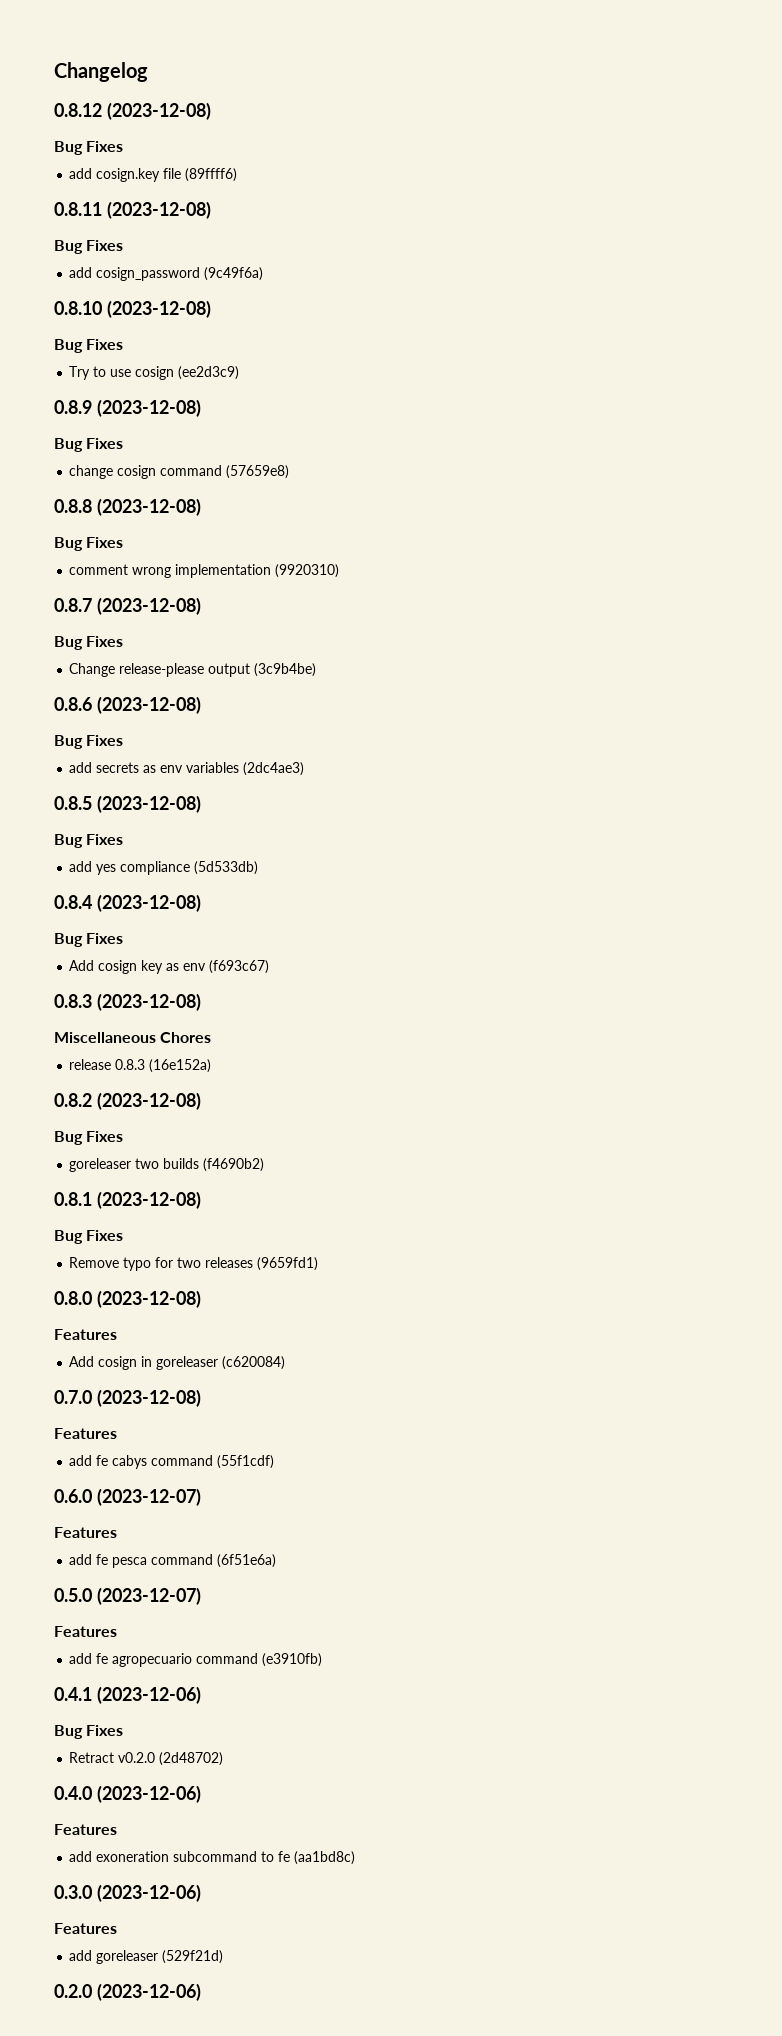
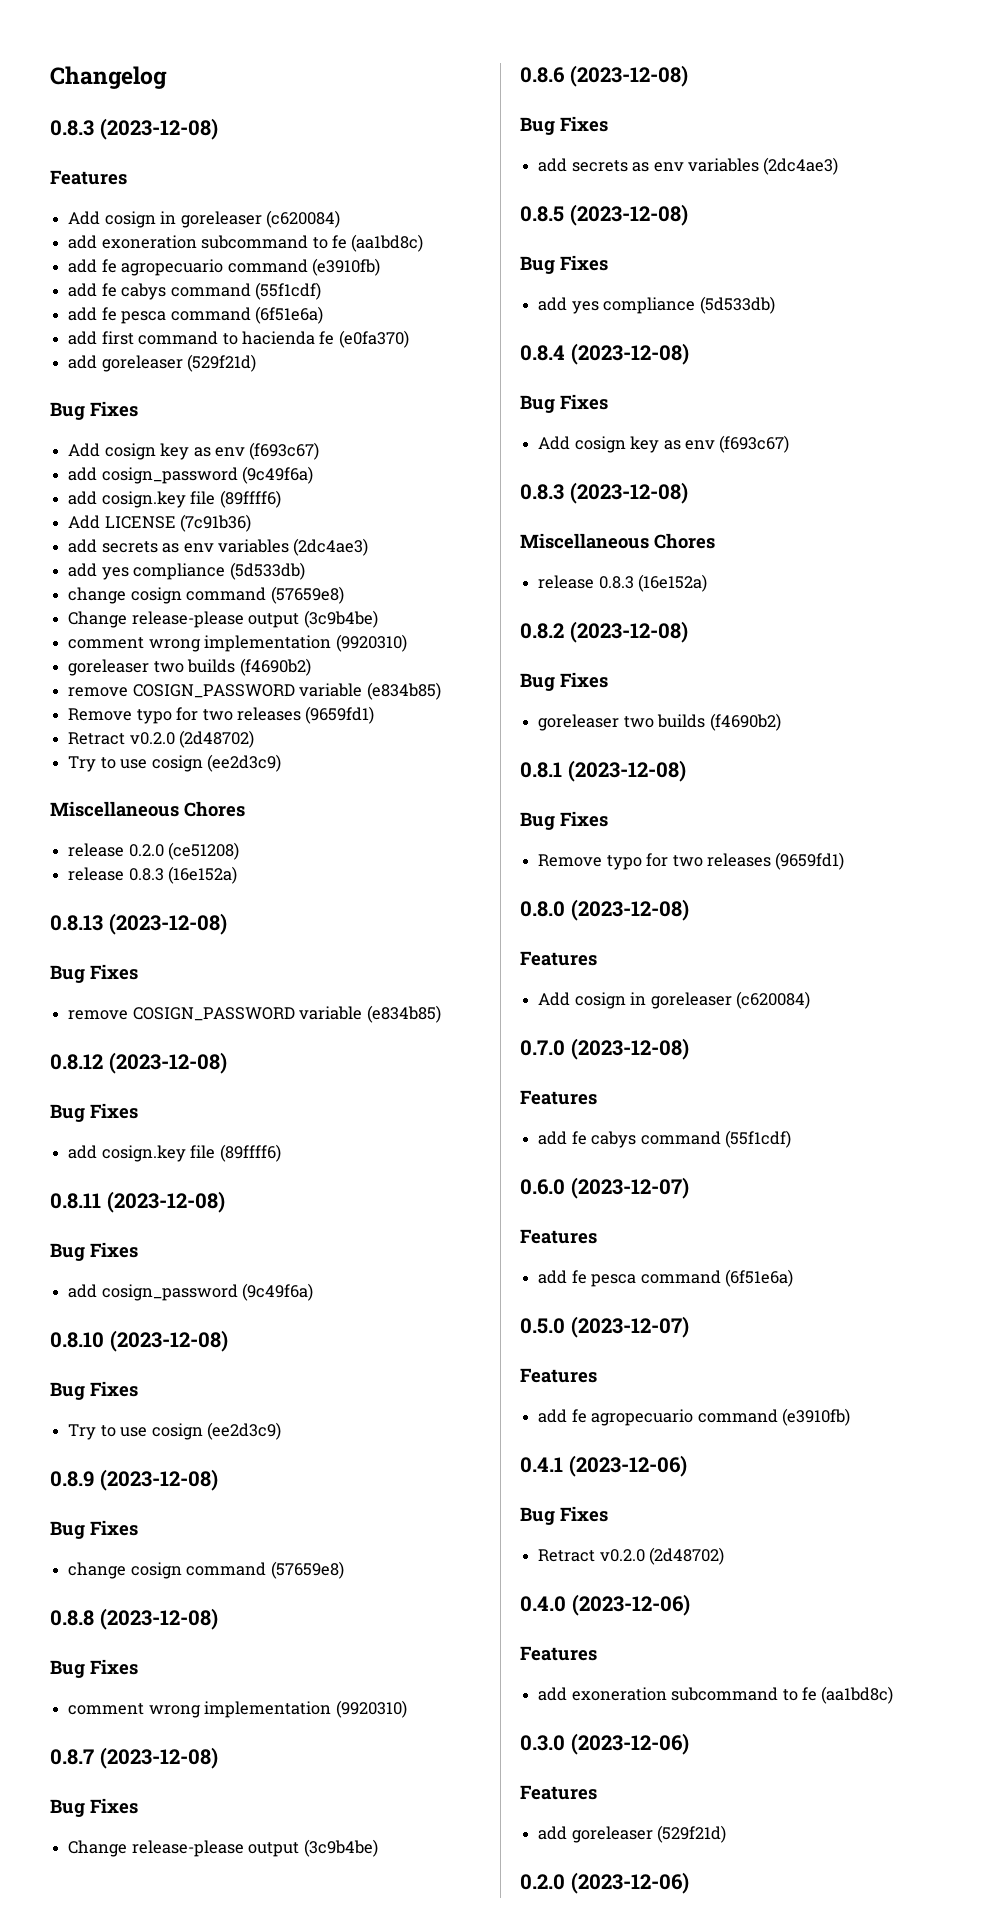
(148, 72) none -> [50,118,218,140] [50,170,127,185] [68,210,340,228] [68,234,424,252] [68,258,380,276] [68,282,321,300] [68,306,323,324] [68,330,409,348] [68,354,257,372] [50,401,138,420] [68,442,320,460] [68,466,314,484] [68,490,281,508] [68,514,252,532] [68,538,369,556] [68,562,305,580] [68,586,344,604] [68,610,378,628] [68,634,407,652] [68,658,311,676] [68,682,441,700] [68,706,375,724] [68,730,255,748] [68,754,281,772] [50,801,245,817] [68,842,240,860] [68,866,238,884] [50,913,227,935] [50,964,138,983] [68,1005,441,1023] // 0.8.3 (2023-12-08) // Features // Add cosign in goreleaser (c620084) // add exoneration subcommand to fe (aa1bd8c) // add fe agropecuario command (e3910fb) // add fe cabys command (55f1cdf) // add fe pesca command (6f51e6a) // add first command to hacienda fe (e0fa370) // add goreleaser (529f21d) // Bug Fixes // Add cosign key as env (f693c67) // add cosign_password (9c49f6a) // add cosign.key file (89ffff6) // Add LICENSE (7c91b36) // add secrets as env variables (2dc4ae3) // add yes compliance (5d533db) // change cosign command (57659e8) // Change release-please output (3c9b4be) // comment wrong implementation (9920310) // goreleaser two builds (f4690b2) // remove COSIGN_PASSWORD variable (e834b85) // Remove typo for two releases (9659fd1) // Retract v0.2.0 (2d48702) // Try to use cosign (ee2d3c9) // Miscellaneous Chores // release 0.2.0 (ce51208) // release 0.8.3 (16e152a) // 0.8.13 (2023-12-08) // Bug Fixes // remove COSIGN_PASSWORD variable (e834b85)

